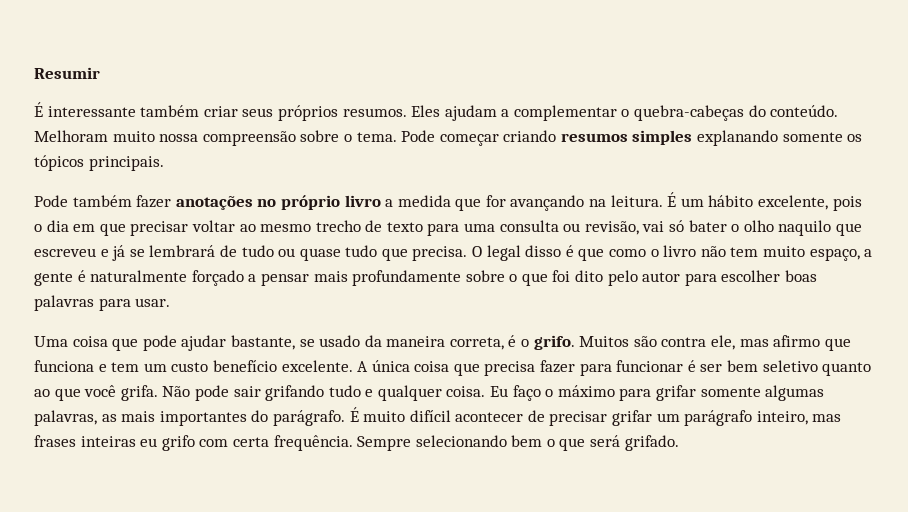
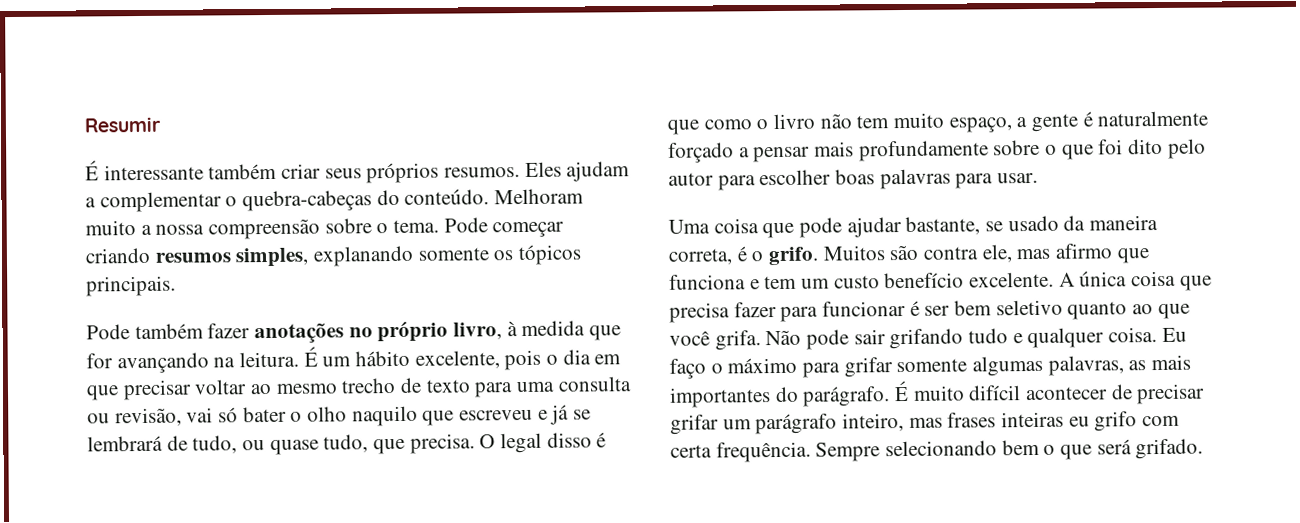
(155, 136) none -> [140,224,152,235] a
[632,130,693,145] simples -> [235,247,310,268] simples,
[344,195,394,207] livro a -> [453,321,518,340] livro, à
[241,245,274,257] tudo -> [192,435,238,454] tudo,
[345,245,378,257] tudo -> [323,434,369,453] tudo,

